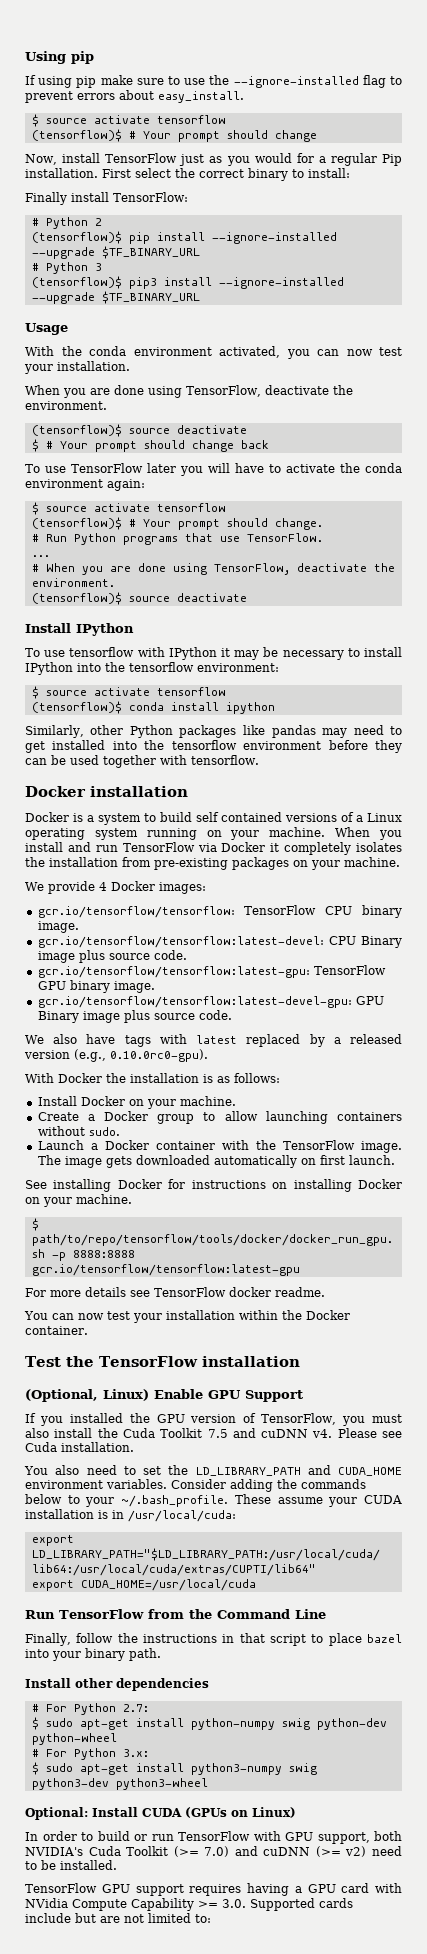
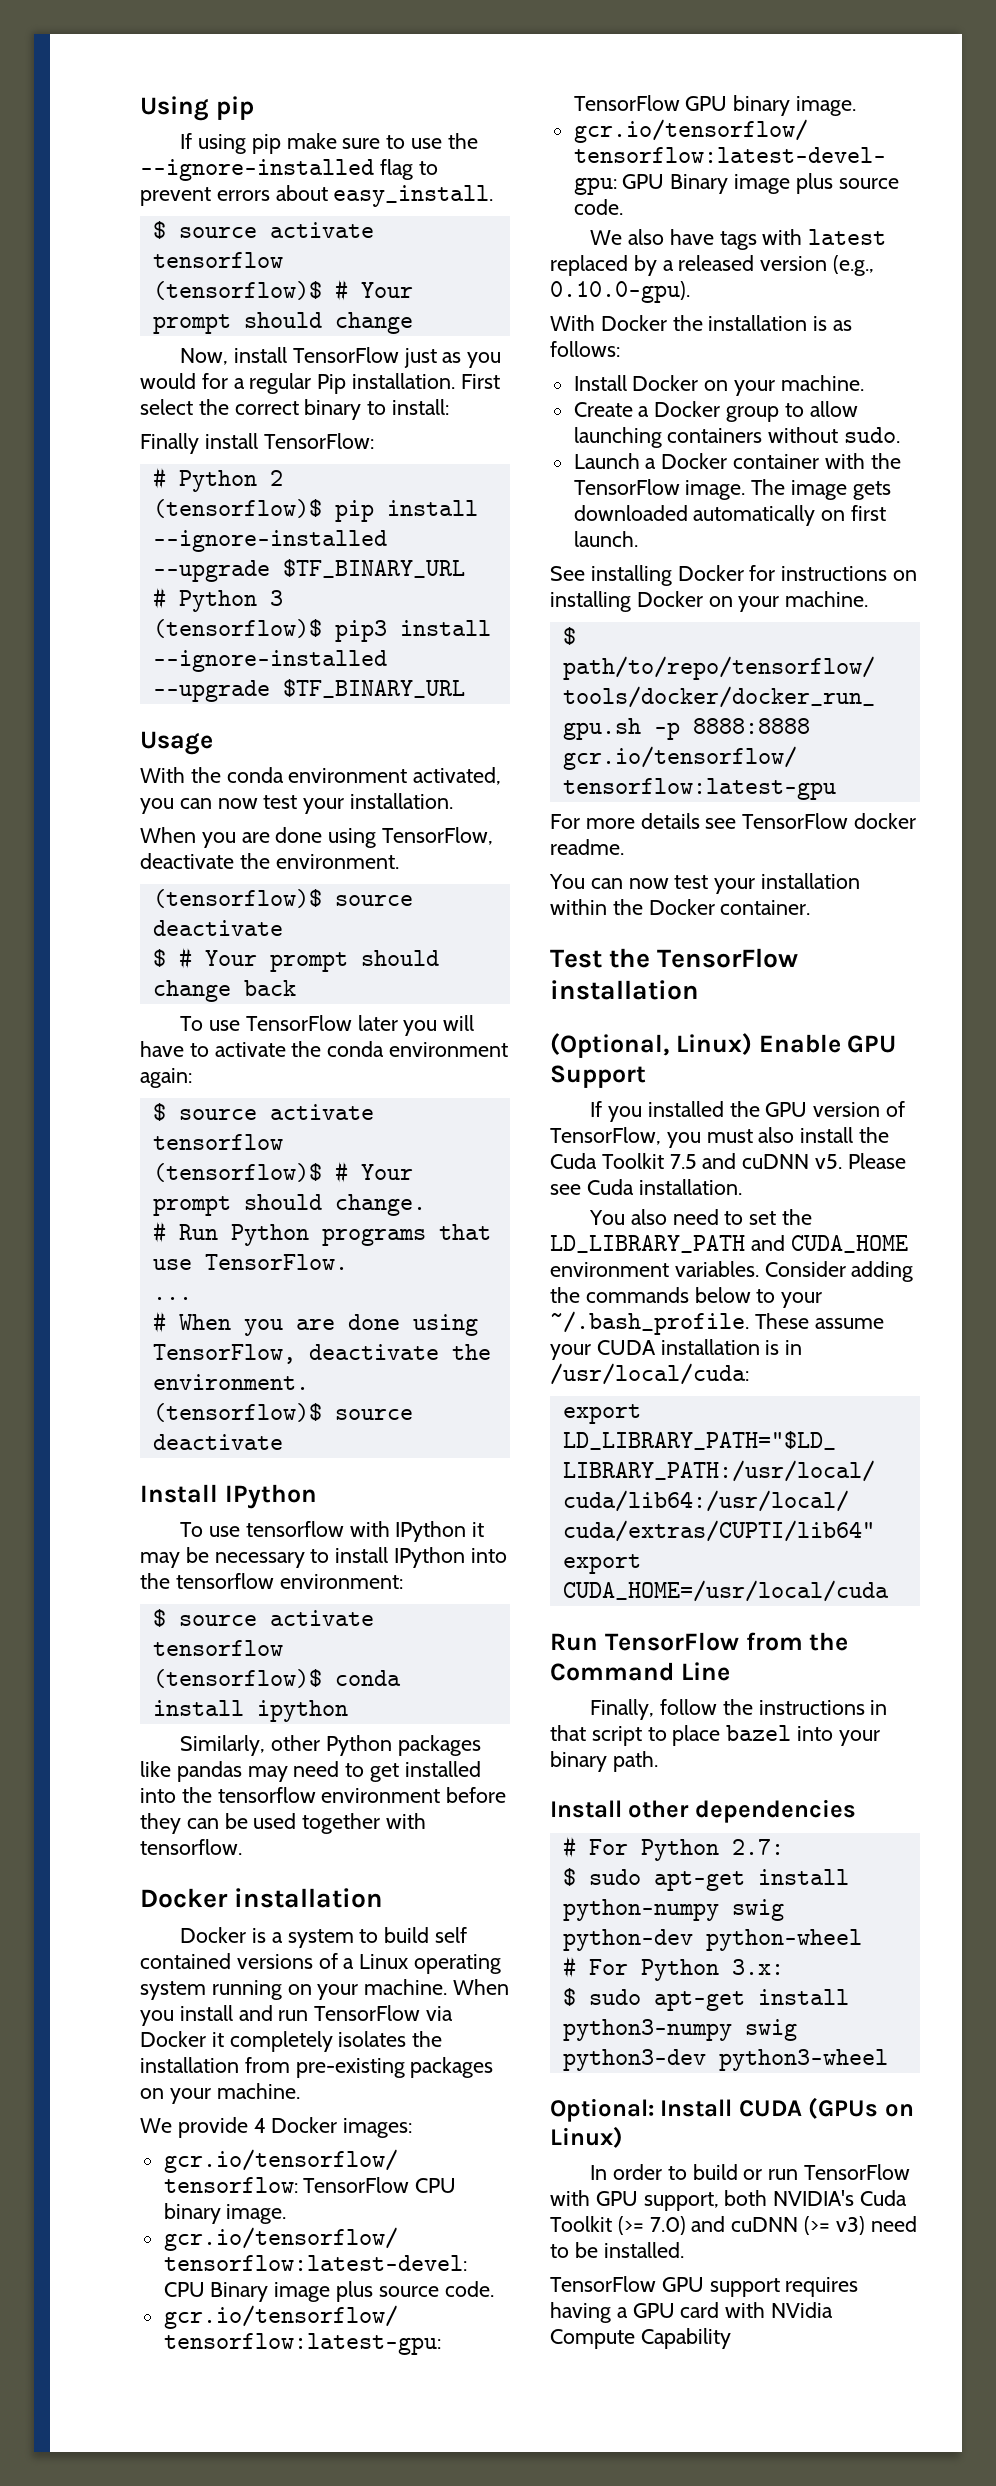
[110,1049,208,1062] 0.10.0rc0-gpu). -> [550,281,690,303] 0.10.0-gpu).
[312,1429,333,1438] v4. -> [814,1154,842,1169] v5.
[345,1846,367,1857] v2) -> [835,2216,865,2235] v3)
[198,1898,353,1911] [25,1913,211,1923] >= 3.0. Supported cards include but are not limited to: -> (731, 2338) none

